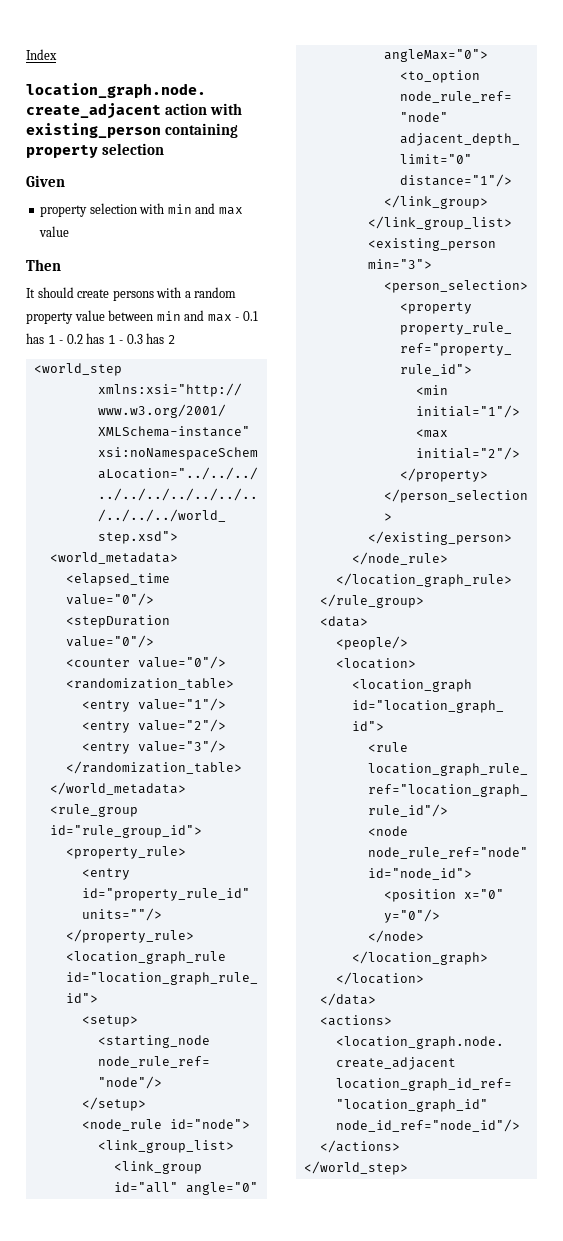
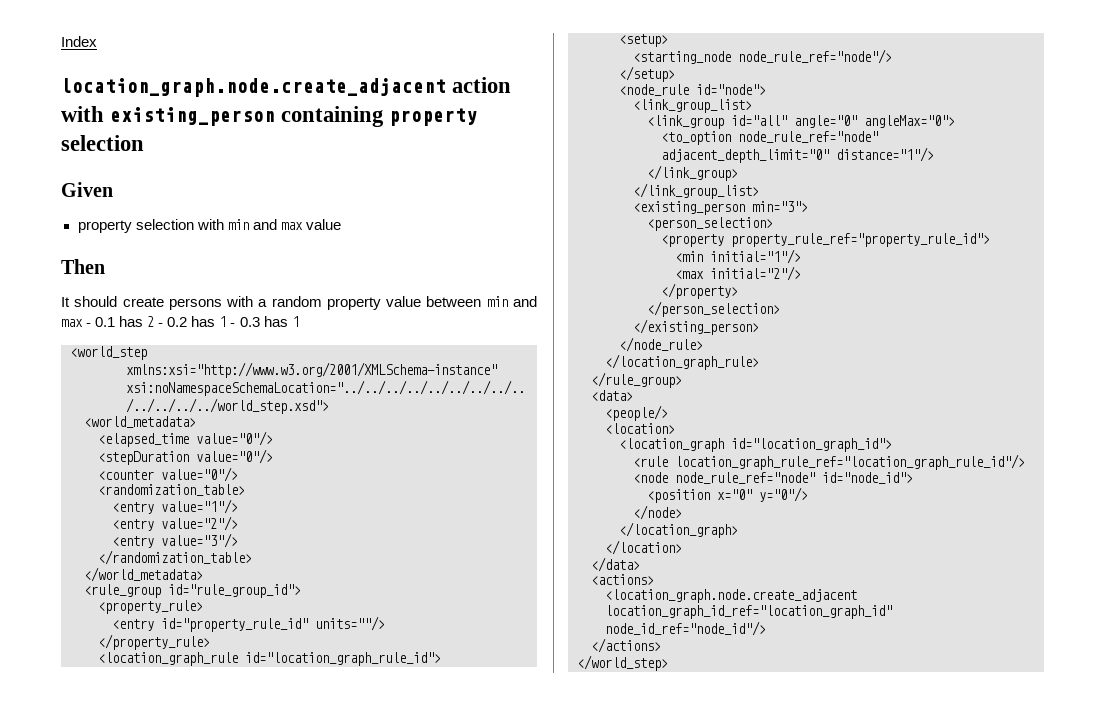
[47,335,56,344] 1 -> [147,316,155,327] 2
[167,335,176,344] 2 -> [291,316,299,327] 1

